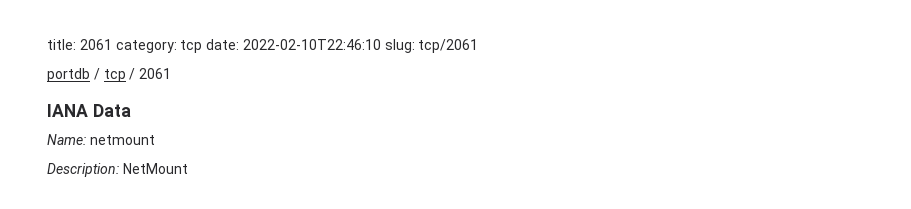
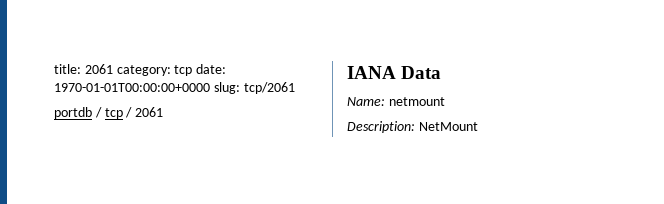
[242,39,381,50] 2022-02-10T22:46:10 -> [54,83,210,92] 1970-01-01T00:00:00+0000

